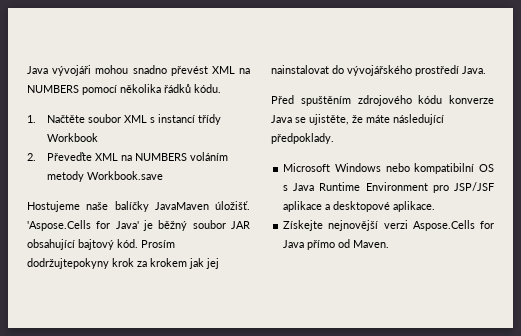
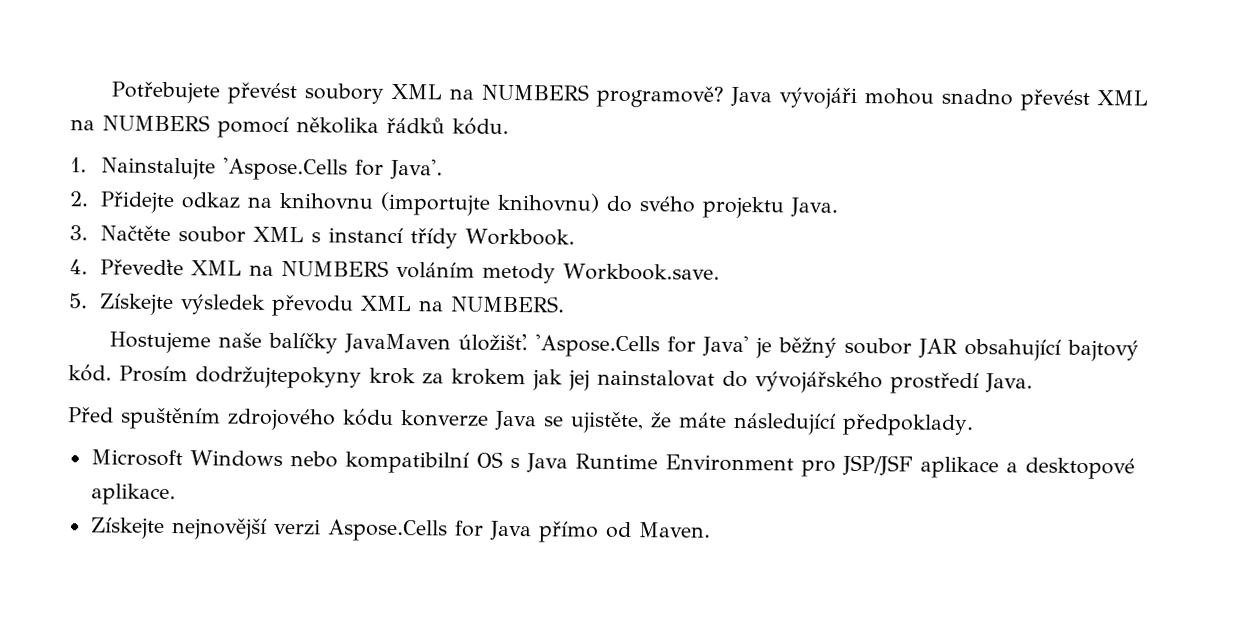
(27, 70) none -> [110,81,724,108] Potřebujete převést soubory XML na NUMBERS programově?
(36, 119) none -> [101,157,444,181] [69,191,839,219] [69,225,88,241] Nainstalujte 'Aspose.Cells for Java'. // 2. Přidejte odkaz na knihovnu (importujte knihovnu) do svého projektu Java. // 3.
[46,133,98,142] [27,153,36,161] Workbook // 2. -> [465,228,576,246] [69,259,88,275] Workbook. // 4.
[86,171,163,180] Workbook.save -> [563,263,721,281] [69,293,566,317] Workbook.save. // 5. Získejte výsledek převodu XML na NUMBERS.

